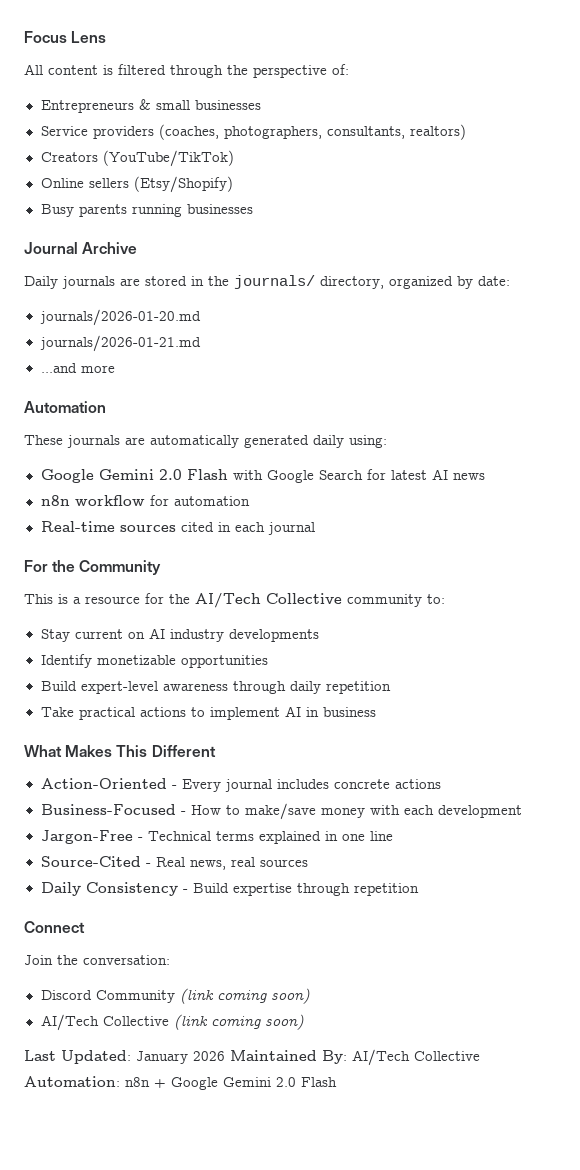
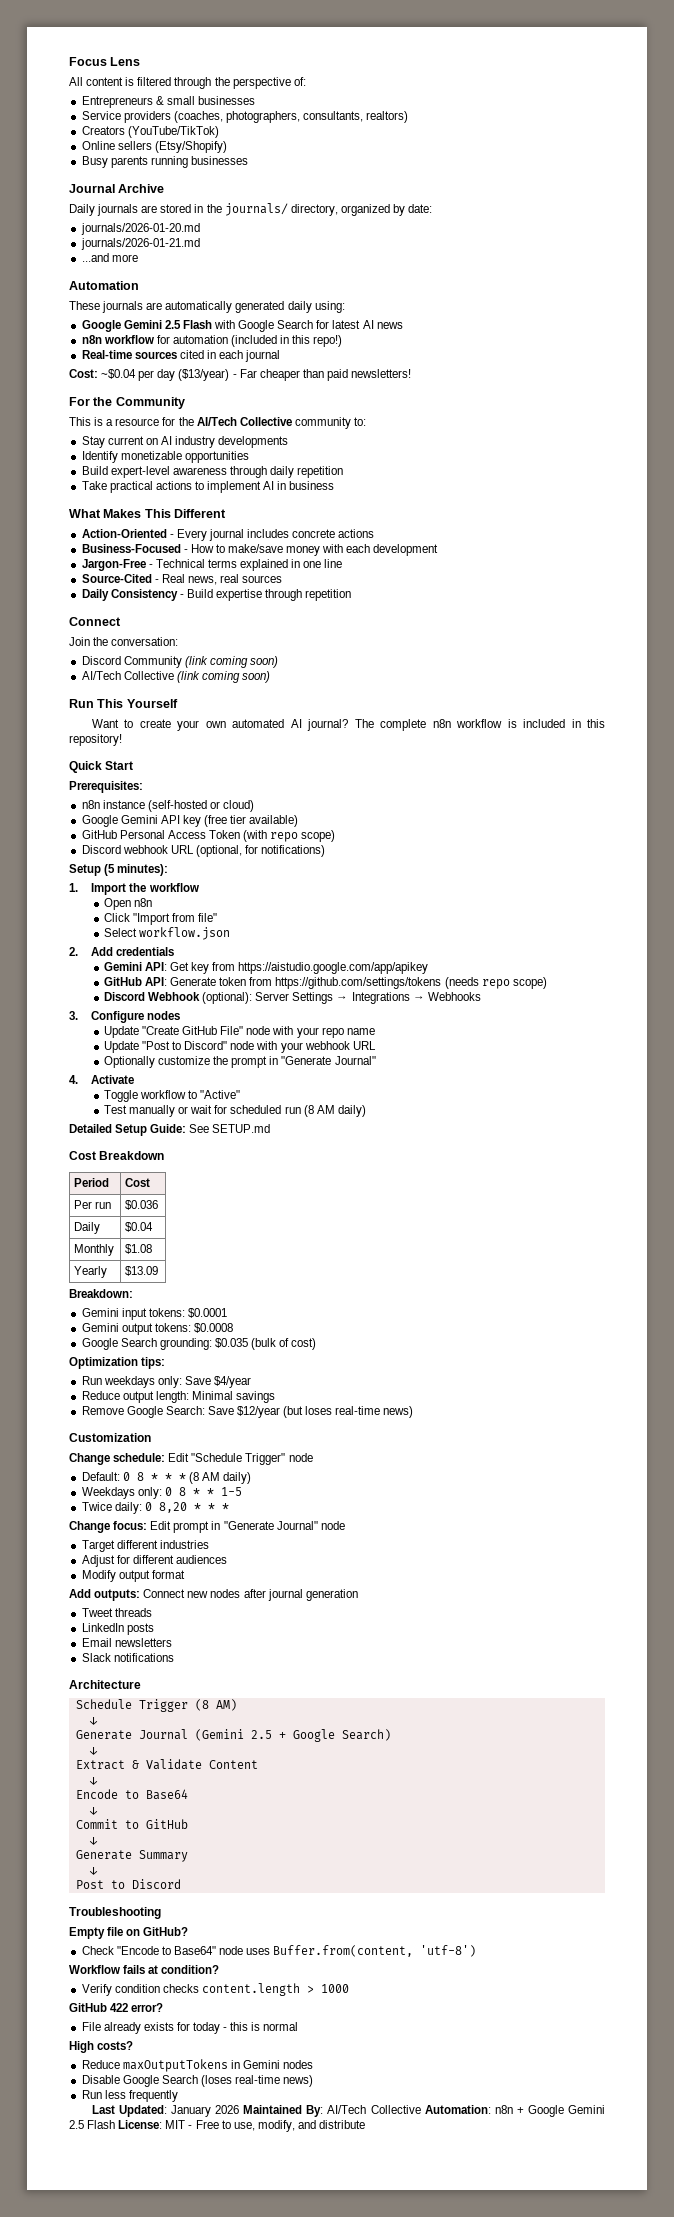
[158,469,182,480] 2.0 -> [164,320,181,329] 2.5
(250, 501) none -> [231,335,343,347] (included in this repo!)
(315, 528) none -> [69,369,412,381] // Cost: ~$0.04 per day ($13/year) - Far cheaper than paid newsletters!
(304, 1022) none -> [69,699,178,708] [91,719,605,731] [69,734,122,746] [69,761,134,773] [69,781,143,793] [81,800,255,812] [81,815,299,827] [81,830,336,842] [81,845,326,857] [69,864,169,876] [69,883,199,895] [103,898,153,910] [103,913,218,925] [103,927,231,940] [69,947,175,956] [103,962,429,974] [103,977,547,989] [103,992,481,1004] [69,1011,181,1023] [103,1026,375,1038] [103,1041,376,1053] [103,1056,376,1068] [69,1075,135,1084] [103,1090,241,1102] [103,1105,366,1117] [69,1124,271,1136] [69,1151,165,1160] [74,1178,110,1187] [125,1178,151,1187] [74,1200,112,1209] [125,1200,159,1210] [74,1222,101,1234] [125,1222,154,1232] [74,1244,115,1256] [125,1244,153,1254] [74,1266,108,1278] [125,1266,159,1276] [69,1289,133,1298] [81,1308,227,1320] [81,1323,233,1335] [81,1338,317,1350] [69,1357,166,1369] [81,1376,252,1388] [81,1391,276,1403] [81,1406,414,1418] [69,1433,151,1442] [69,1453,313,1465] [81,1472,252,1484] [81,1487,242,1499] [81,1502,229,1514] [69,1521,345,1533] [81,1540,209,1552] [81,1555,227,1567] [81,1570,185,1582] [69,1589,358,1601] [81,1608,152,1617] [81,1623,154,1635] [81,1638,172,1647] [81,1653,174,1662] [69,1680,141,1689] [75,1699,237,1712] [88,1717,98,1725] [75,1729,391,1742] [88,1747,98,1755] [75,1759,258,1770] [88,1777,98,1785] [75,1789,188,1800] [88,1807,98,1815] [75,1819,188,1829] [88,1837,98,1845] [75,1850,188,1862] [88,1867,98,1875] [75,1879,181,1889] [69,1907,161,1919] [69,1927,189,1939] [81,1945,477,1957] [69,1965,220,1974] [81,1983,349,1996] [69,2003,164,2012] [81,2022,299,2034] [69,2041,134,2053] [81,2059,314,2072] [81,2075,314,2087] [81,2090,178,2102] // Run This Yourself // Want to create your own automated AI journal? The complete n8n workflow is included in this repository! // Quick Start // Prerequisites: // n8n instance (self-hosted or cloud) // Google Gemini API key (free tier available) // GitHub Personal Access Token (with repo scope) // Discord webhook URL (optional, for notifications) // Setup (5 minutes): // 1. Import the workflow // Open n8n // Click "Import from file" // Select workflow.json // 2. Add credentials // Gemini API: Get key from https://aistudio.google.com/app/apikey // GitHub API: Generate token from https://github.com/settings/tokens (needs repo scope) // Discord Webhook (optional): Server Settings → Integrations → Webhooks // 3. Configure nodes // Update "Create GitHub File" node with your repo name // Update "Post to Discord" node with your webhook URL // Optionally customize the prompt in "Generate Journal" // 4. Activate // Toggle workflow to "Active" // Test manually or wait for scheduled run (8 AM daily) // Detailed Setup Guide: See SETUP.md // Cost Breakdown // Period | Cost // Per run | $0.036 // Daily | $0.04 // Monthly | $1.08 // Yearly | $13.09 // Breakdown: // Gemini input tokens: $0.0001 // Gemini output tokens: $0.0008 // Google Search grounding: $0.035 (bulk of cost) // Optimization tips: // Run weekdays only: Save $4/year // Reduce output length: Minimal savings // Remove Google Search: Save $12/year (but loses real-time news) // Customization // Change schedule: Edit "Schedule Trigger" node // Default: 0 8 * * * (8 AM daily) // Weekdays only: 0 8 * * 1-5 // Twice daily: 0 8,20 * * * // Change focus: Edit prompt in "Generate Journal" node // Target different industries // Adjust for different audiences // Modify output format // Add outputs: Connect new nodes after journal generation // Tweet threads // LinkedIn posts // Email newsletters // Slack notifications // Architecture // Schedule Trigger (8 AM) // ↓ // Generate Journal (Gemini 2.5 + Google Search) // ↓ // Extract & Validate Content // ↓ // Encode to Base64 // ↓ // Commit to GitHub // ↓ // Generate Summary // ↓ // Post to Discord // Troubleshooting // Empty file on GitHub? // Check "Encode to Base64" node uses Buffer.from(content, 'utf-8') // Workflow fails at condition? // Verify condition checks content.length > 1000 // GitHub 422 error? // File already exists for today - this is normal // High costs? // Reduce maxOutputTokens in Gemini nodes // Disable Google Search (loses real-time news) // Run less frequently
[276,1077,337,1087] 2.0 Flash -> [69,2120,366,2132] 2.5 Flash License: MIT - Free to use, modify, and distribute

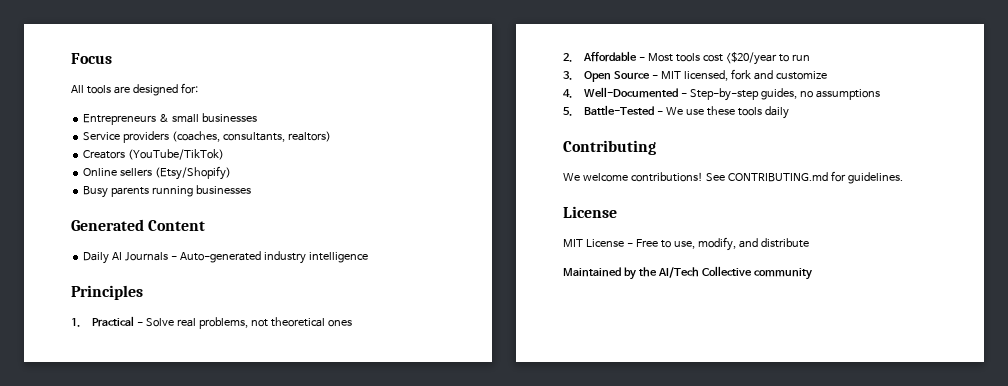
[110,57,141,66] Lens -> (112, 58) none
[86,77,306,89] content is filtered through the perspective of: -> [86,83,198,96] tools are designed for:
[225,111,300,123] photographers, -> (221, 136) none
[69,184,165,193] [69,203,433,216] [80,223,200,235] [80,238,200,250] [81,253,138,262] [69,281,139,290] [69,301,345,313] [81,320,403,332] [81,335,343,347] [81,350,281,362] [69,369,412,381] [69,397,185,409] [69,417,366,429] [81,436,289,448] [81,451,249,463] [81,466,344,478] [81,481,335,493] [69,509,227,518] [81,529,375,541] [81,544,439,556] [81,559,343,571] [81,574,283,585] [81,589,352,601] [69,617,121,626] [69,637,179,646] [81,656,279,668] [81,671,271,683] [69,699,178,708] [91,719,605,731] [69,734,122,746] [69,761,134,773] [69,781,143,793] [81,800,255,812] [81,815,299,827] [81,830,336,842] [81,845,326,857] [69,864,169,876] [69,883,199,895] [103,898,153,910] [103,913,218,925] [103,927,231,940] [69,947,175,956] [103,962,429,974] [103,977,547,989] [103,992,481,1004] [69,1011,181,1023] [103,1026,375,1038] [103,1041,376,1053] [103,1056,376,1068] [69,1075,135,1084] [103,1090,241,1102] [103,1105,366,1117] [69,1124,271,1136] [69,1151,165,1160] [74,1178,110,1187] [125,1178,151,1187] [74,1200,112,1209] [125,1200,159,1210] [74,1222,101,1234] [125,1222,154,1232] [74,1244,115,1256] [125,1244,153,1254] [74,1266,108,1278] [125,1266,159,1276] [69,1289,133,1298] [81,1308,227,1320] [81,1323,233,1335] [81,1338,317,1350] [69,1357,166,1369] [81,1376,252,1388] [81,1391,276,1403] [81,1406,414,1418] [69,1433,151,1442] [69,1453,313,1465] [81,1472,252,1484] [81,1487,242,1499] [81,1502,229,1514] [69,1521,345,1533] [81,1540,209,1552] [81,1555,227,1567] [81,1570,185,1582] [69,1589,358,1601] [81,1608,152,1617] [81,1623,154,1635] [81,1638,172,1647] [81,1653,174,1662] [69,1680,141,1689] [75,1699,237,1712] [88,1717,98,1725] [75,1729,391,1742] [88,1747,98,1755] [75,1759,258,1770] [88,1777,98,1785] [75,1789,188,1800] [88,1807,98,1815] [75,1819,188,1829] [88,1837,98,1845] [75,1850,188,1862] [88,1867,98,1875] [75,1879,181,1889] [69,1907,161,1919] [69,1927,189,1939] [81,1945,477,1957] [69,1965,220,1974] [81,1983,349,1996] [69,2003,164,2012] [81,2022,299,2034] [69,2041,134,2053] [81,2059,314,2072] [81,2075,314,2087] [81,2090,178,2102] [91,2105,605,2117] [69,2120,186,2129] Journal Archive // Daily journals are stored in the journals/ directory, organized by date: // journals/2026-01-20.md // journals/2026-01-21.md // ...and more // Automation // These journals are automatically generated daily using: // Google Gemini 2.5 Flash with Google Search for latest AI news // n8n workflow for automation (included in this repo!) // Real-time sources cited in each journal // Cost: ~$0.04 per day ($13/year) - Far cheaper than paid newsletters! // For the Community // This is a resource for the AI/Tech Collective community to: // Stay current on AI industry developments // Identify monetizable opportunities // Build expert-level awareness through daily repetition // Take practical actions to implement AI in business // What Makes This Different // Action-Oriented - Every journal includes concrete actions // Business-Focused - How to make/save money with each development // Jargon-Free - Technical terms explained in one line // Source-Cited - Real news, real sources // Daily Consistency - Build expertise through repetition // Connect // Join the conversation: // Discord Community (link coming soon) // AI/Tech Collective (link coming soon) // Run This Yourself // Want to create your own automated AI journal? The complete n8n workflow is included in this repository! // Quick Start // Prerequisites: // n8n instance (self-hosted or cloud) // Google Gemini API key (free tier available) // GitHub Personal Access Token (with repo scope) // Discord webhook URL (optional, for notifications) // Setup (5 minutes): // 1. Import the workflow // Open n8n // Click "Import from file" // Select workflow.json // 2. Add credentials // Gemini API: Get key from https://aistudio.google.com/app/apikey // GitHub API: Generate token from https://github.com/settings/tokens (needs repo scope) // Discord Webhook (optional): Server Settings → Integrations → Webhooks // 3. Configure nodes // Update "Create GitHub File" node with your repo name // Update "Post to Discord" node with your webhook URL // Optionally customize the prompt in "Generate Journal" // 4. Activate // Toggle workflow to "Active" // Test manually or wait for scheduled run (8 AM daily) // Detailed Setup Guide: See SETUP.md // Cost Breakdown // Period | Cost // Per run | $0.036 // Daily | $0.04 // Monthly | $1.08 // Yearly | $13.09 // Breakdown: // Gemini input tokens: $0.0001 // Gemini output tokens: $0.0008 // Google Search grounding: $0.035 (bulk of cost) // Optimization tips: // Run weekdays only: Save $4/year // Reduce output length: Minimal savings // Remove Google Search: Save $12/year (but loses real-time news) // Customization // Change schedule: Edit "Schedule Trigger" node // Default: 0 8 * * * (8 AM daily) // Weekdays only: 0 8 * * 1-5 // Twice daily: 0 8,20 * * * // Change focus: Edit prompt in "Generate Journal" node // Target different industries // Adjust for different audiences // Modify output format // Add outputs: Connect new nodes after journal generation // Tweet threads // LinkedIn posts // Email newsletters // Slack notifications // Architecture // Schedule Trigger (8 AM) // ↓ // Generate Journal (Gemini 2.5 + Google Search) // ↓ // Extract & Validate Content // ↓ // Encode to Base64 // ↓ // Commit to GitHub // ↓ // Generate Summary // ↓ // Post to Discord // Troubleshooting // Empty file on GitHub? // Check "Encode to Base64" node uses Buffer.from(content, 'utf-8') // Workflow fails at condition? // Verify condition checks content.length > 1000 // GitHub 422 error? // File already exists for today - this is normal // High costs? // Reduce maxOutputTokens in Gemini nodes // Disable Google Search (loses real-time news) // Run less frequently // Last Updated: January 2026 Maintained By: AI/Tech Collective Automation: n8n + Google Gemini 2.5 Flash License: MIT -> [71,219,206,231] [83,251,368,264] [71,285,143,300] [71,316,353,329] [563,51,811,65] [563,69,828,82] [563,87,881,101] [563,105,790,119] [563,140,656,155] [563,171,903,184] [563,206,617,218] [563,239,624,247] Generated Content // Daily AI Journals - Auto-generated industry intelligence // Principles // 1. Practical - Solve real problems, not theoretical ones // 2. Affordable - Most tools cost <$20/year to run // 3. Open Source - MIT licensed, fork and customize // 4. Well-Documented - Step-by-step guides, no assumptions // 5. Battle-Tested - We use these tools daily // Contributing // We welcome contributions! See CONTRIBUTING.md for guidelines. // License // MIT License
(366, 2124) none -> [563,266,812,280] // Maintained by the AI/Tech Collective community

